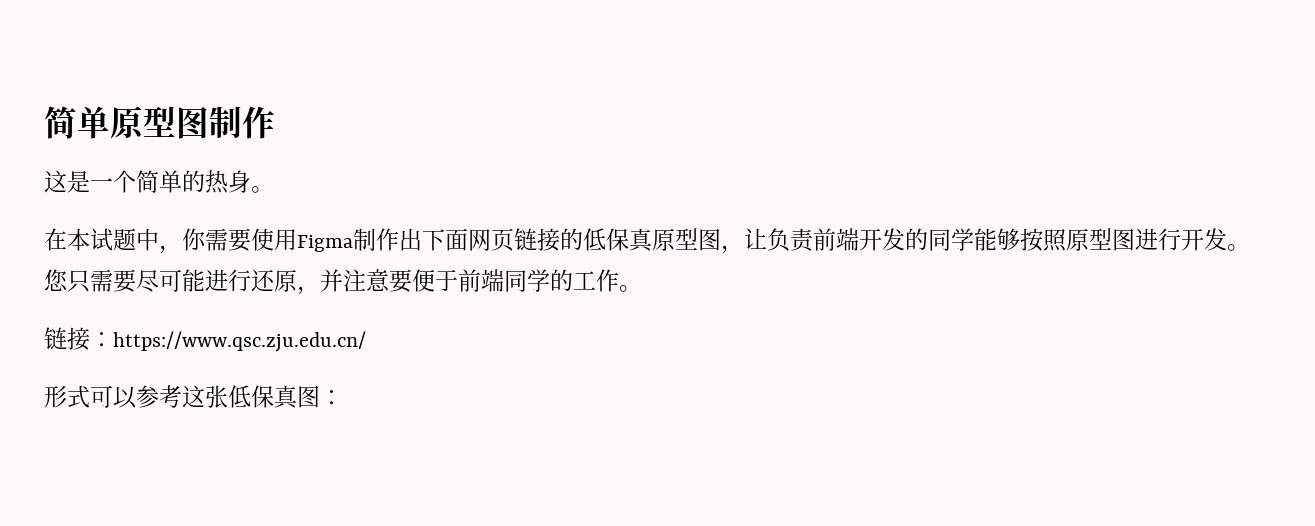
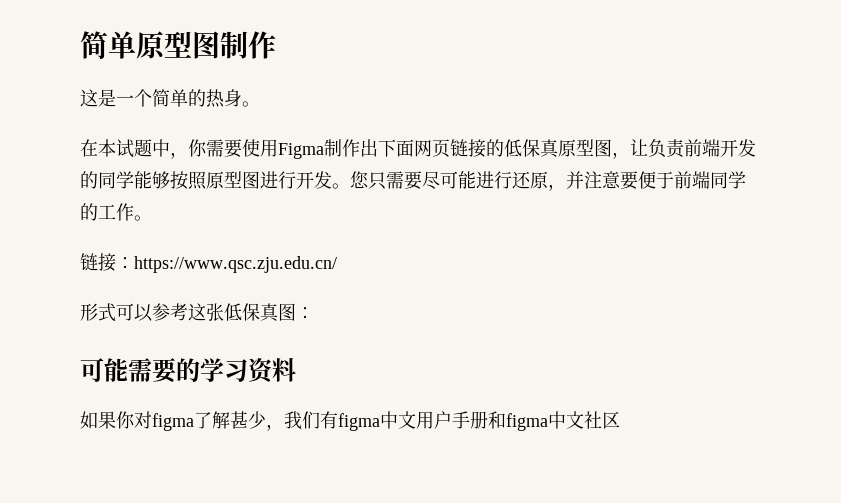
(343, 397) none -> [80,358,296,384] [80,411,620,431] // 可能需要的学习资料 // 如果你对figma了解甚少，我们有figma中文用户手册和figma中文社区

